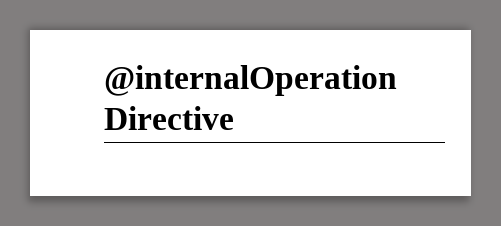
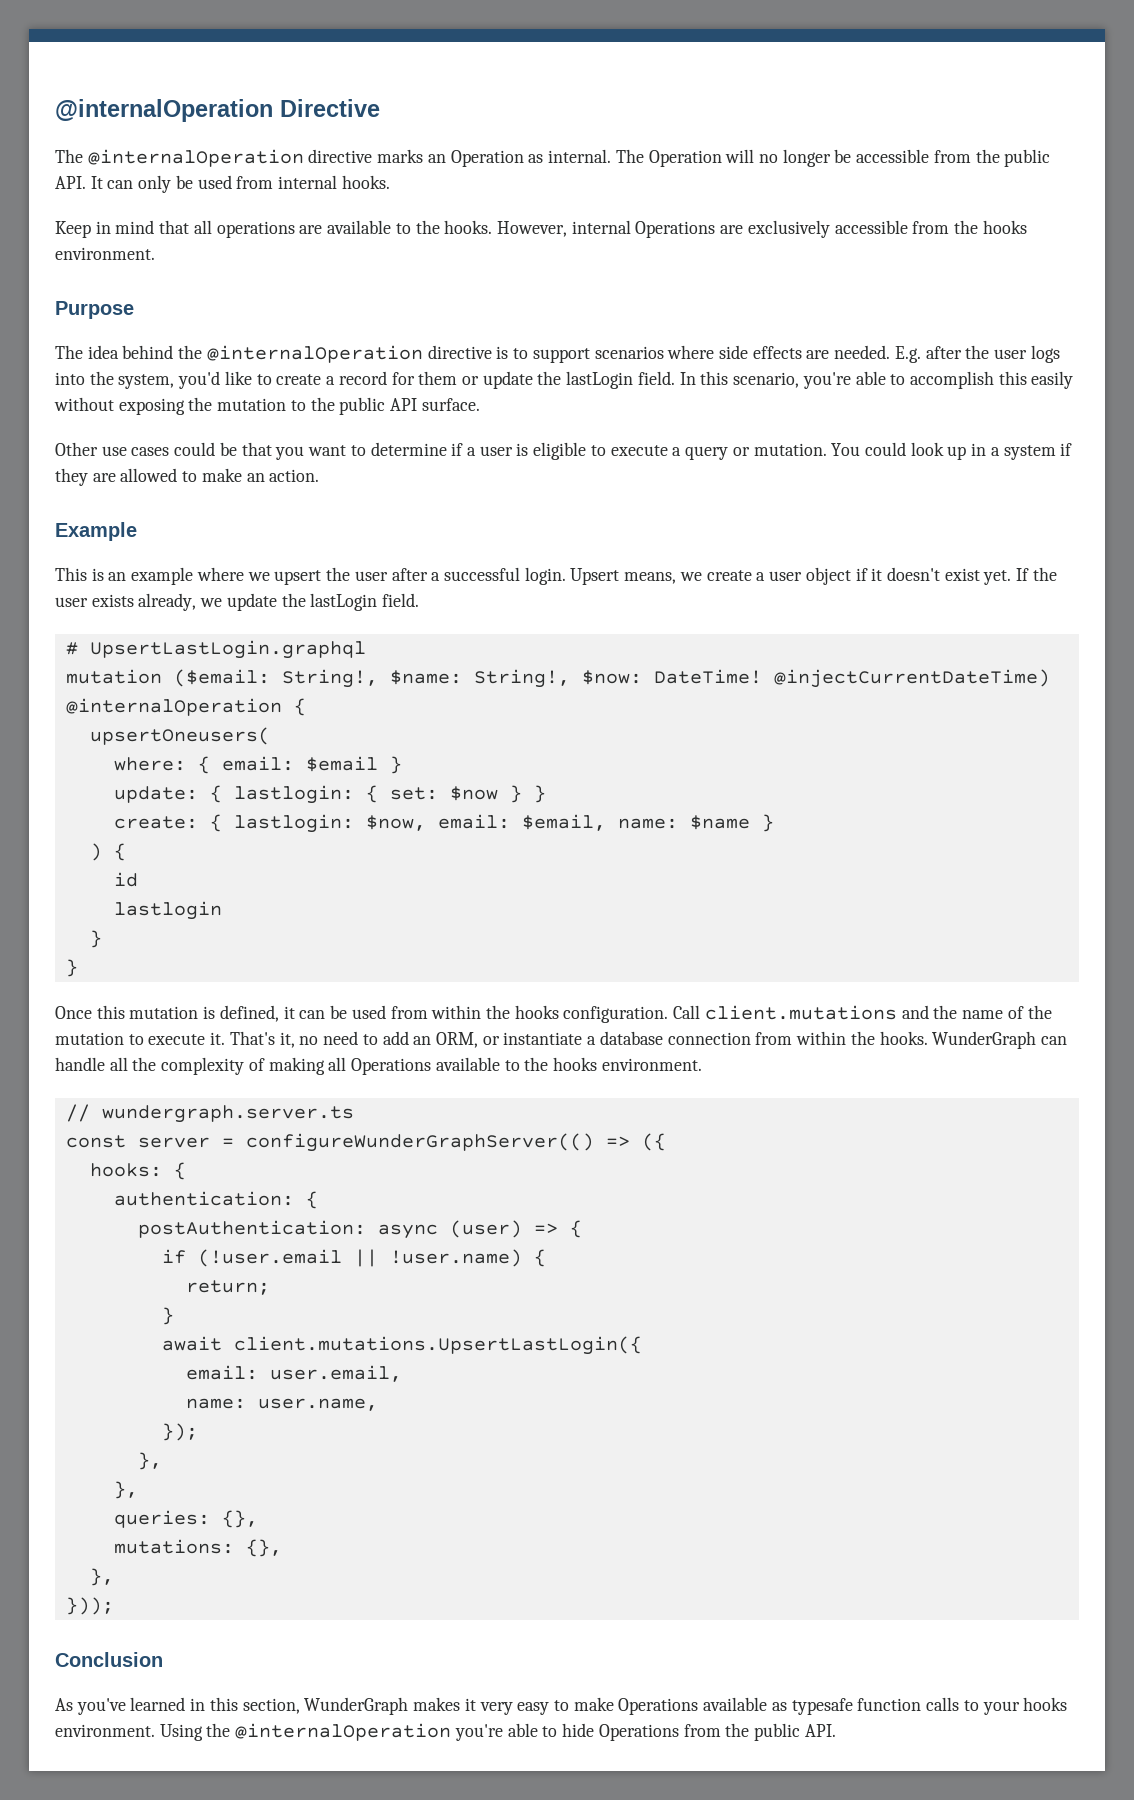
(234, 118) none -> [55,149,1051,167] [55,175,390,193] [55,220,1027,238] [55,247,155,260] [55,301,134,319] [55,345,1060,363] [55,371,1074,389] [54,397,480,415] [55,442,1073,460] [55,468,320,486] [55,522,137,541] [55,567,1057,585] [55,593,420,611] [65,640,366,659] [65,669,1050,688] [65,698,306,716] [89,727,270,745] [113,756,402,774] [113,785,546,804] [113,814,774,833] [89,843,126,861] [113,872,138,887] [113,901,222,920] [89,930,102,948] [65,959,78,977] [55,1005,1052,1023] [55,1031,1067,1049] [55,1057,702,1075] [65,1104,354,1123] [65,1133,666,1152] [89,1162,186,1180] [113,1191,318,1209] [137,1220,582,1239] [161,1249,546,1267] [185,1280,270,1295] [161,1307,174,1325] [161,1336,642,1355] [185,1365,402,1382] [185,1398,378,1411] [161,1423,198,1441] [137,1452,162,1470] [113,1481,138,1499] [113,1510,258,1528] [113,1539,282,1557] [89,1568,114,1586] [65,1597,114,1615] [55,1652,163,1667] [55,1697,1068,1715] [55,1723,836,1741] // The @internalOperation directive marks an Operation as internal. The Operation will no longer be accessible from the public API. It can only be used from internal hooks. // Keep in mind that all operations are available to the hooks. However, internal Operations are exclusively accessible from the hooks environment. // Purpose // The idea behind the @internalOperation directive is to support scenarios where side effects are needed. E.g. after the user logs into the system, you'd like to create a record for them or update the lastLogin field. In this scenario, you're able to accomplish this easily without exposing the mutation to the public API surface. // Other use cases could be that you want to determine if a user is eligible to execute a query or mutation. You could look up in a system if they are allowed to make an action. // Example // This is an example where we upsert the user after a successful login. Upsert means, we create a user object if it doesn't exist yet. If the user exists already, we update the lastLogin field. // # UpsertLastLogin.graphql // mutation ($email: String!, $name: String!, $now: DateTime! @injectCurrentDateTime) @internalOperation { // upsertOneusers( // where: { email: $email } // update: { lastlogin: { set: $now } } // create: { lastlogin: $now, email: $email, name: $name } // ) { // id // lastlogin // } // } // Once this mutation is defined, it can be used from within the hooks configuration. Call client.mutations and the name of the mutation to execute it. That's it, no need to add an ORM, or instantiate a database connection from within the hooks. WunderGraph can handle all the complexity of making all Operations available to the hooks environment. // // wundergraph.server.ts // const server = configureWunderGraphServer(() => ({ // hooks: { // authentication: { // postAuthentication: async (user) => { // if (!user.email || !user.name) { // return; // } // await client.mutations.UpsertLastLogin({ // email: user.email, // name: user.name, // }); // }, // }, // queries: {}, // mutations: {}, // }, // })); // Conclusion // As you've learned in this section, WunderGraph makes it very easy to make Operations available as typesafe function calls to your hooks environment. Using the @internalOperation you're able to hide Operations from the public API.

